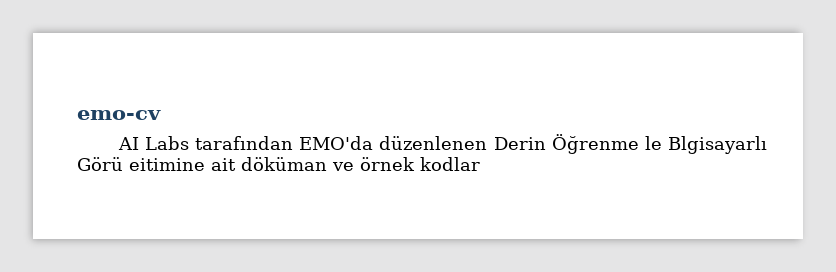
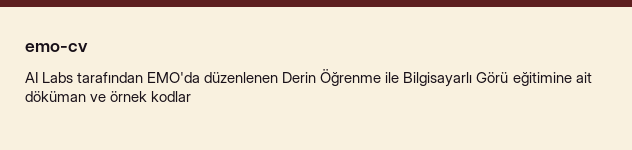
[644,136,767,154] [77,157,205,171] le Blgisayarlı Görü eitimine -> [385,72,572,87] ile Bilgisayarlı Görü eğitimine

